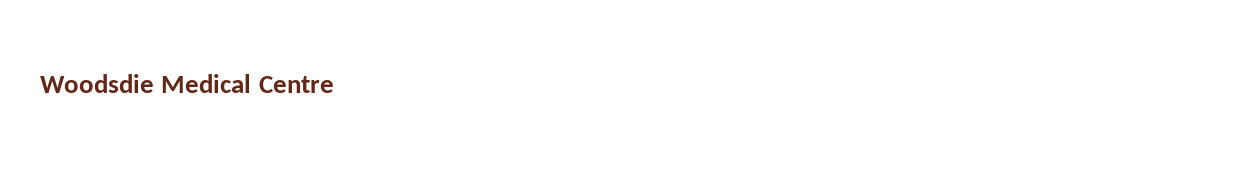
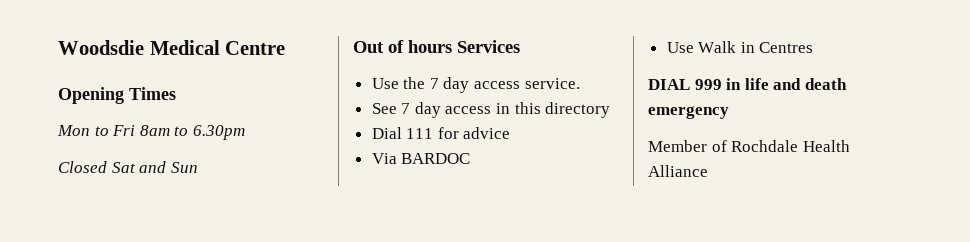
(334, 84) none -> [58,87,176,104] [57,125,245,140] [58,161,198,173] [353,40,520,53] [371,77,580,93] [371,102,611,118] [371,127,511,139] [371,153,471,164] [666,41,814,53] [648,78,847,90] [648,106,729,119] [648,140,850,152] [648,165,708,177] // Opening Times // Mon to Fri 8am to 6.30pm // Closed Sat and Sun // Out of hours Services // Use the 7 day access service. // See 7 day access in this directory // Dial 111 for advice // Via BARDOC // Use Walk in Centres // DIAL 999 in life and death emergency // Member of Rochdale Health Alliance

